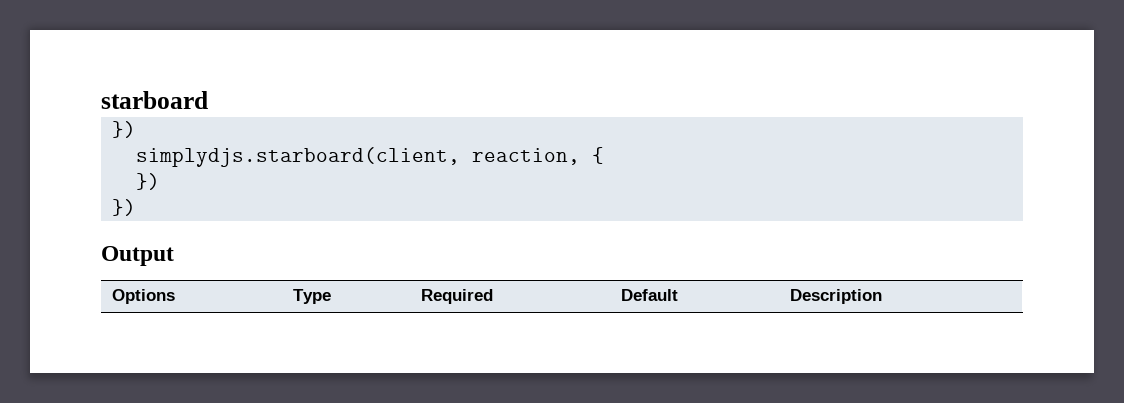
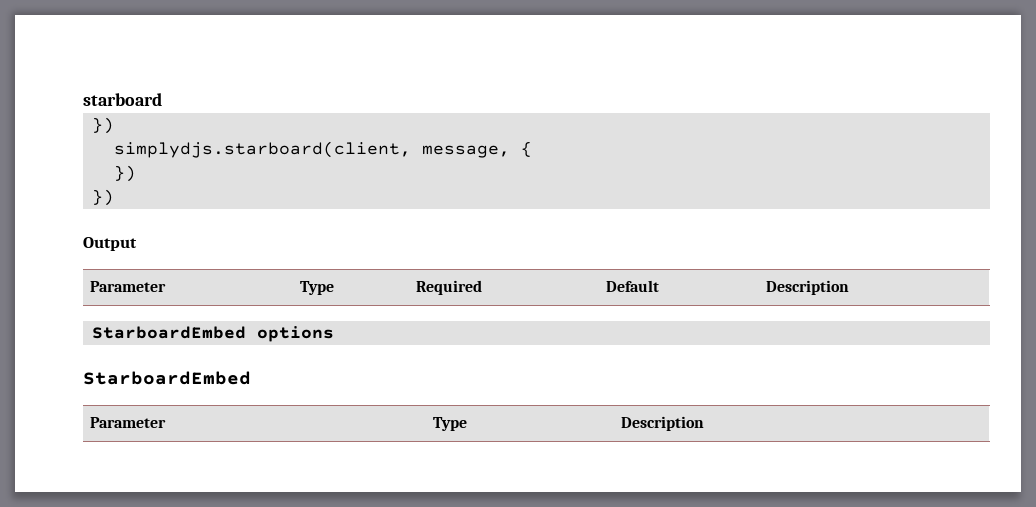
[472,148,581,165] reaction, -> [422,145,511,158] message,
[111,289,175,304] Options -> [90,281,167,292] Parameter
(882, 296) none -> [92,326,335,342] [83,371,251,385] [90,417,167,428] [433,417,468,431] [621,416,705,431] // StarboardEmbed options // StarboardEmbed // Parameter | Type | Description

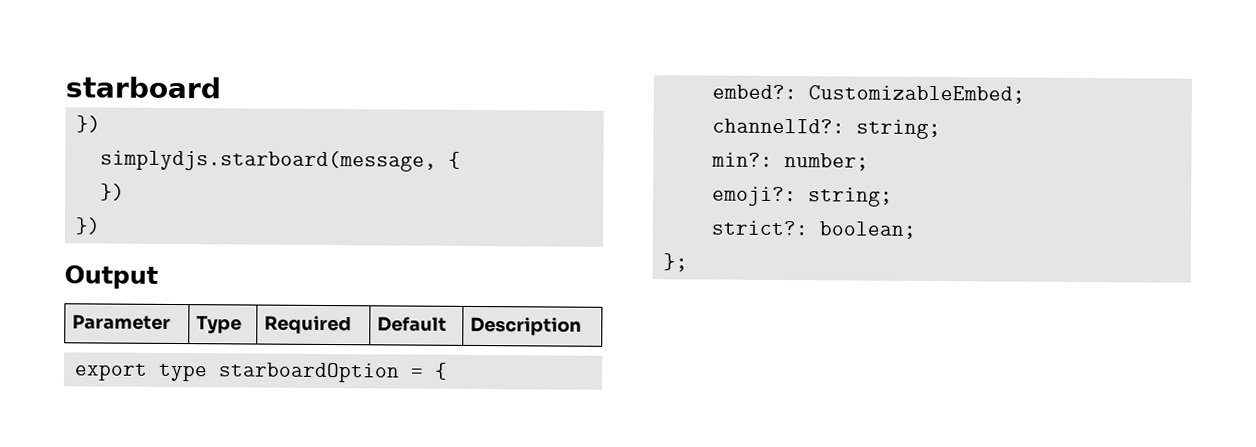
[114,141,511,158] simplydjs.starboard(client, message, -> [99,149,437,172] simplydjs.starboard(message,
[92,326,335,342] [83,371,251,385] [90,417,167,428] [433,417,468,431] [621,416,705,431] StarboardEmbed options // StarboardEmbed // Parameter | Type | Description -> [73,362,448,383] [711,84,1025,104] [711,118,941,140] [710,152,869,171] [711,186,893,207] [710,220,917,239] [662,253,688,272] export type starboardOption = { // embed?: CustomizableEmbed; // channelId?: string; // min?: number; // emoji?: string; // strict?: boolean; // };

